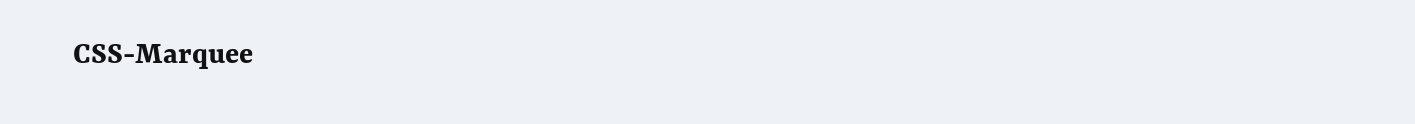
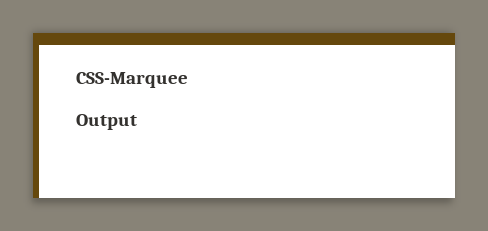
(253, 56) none -> [76,114,137,130] // Output

